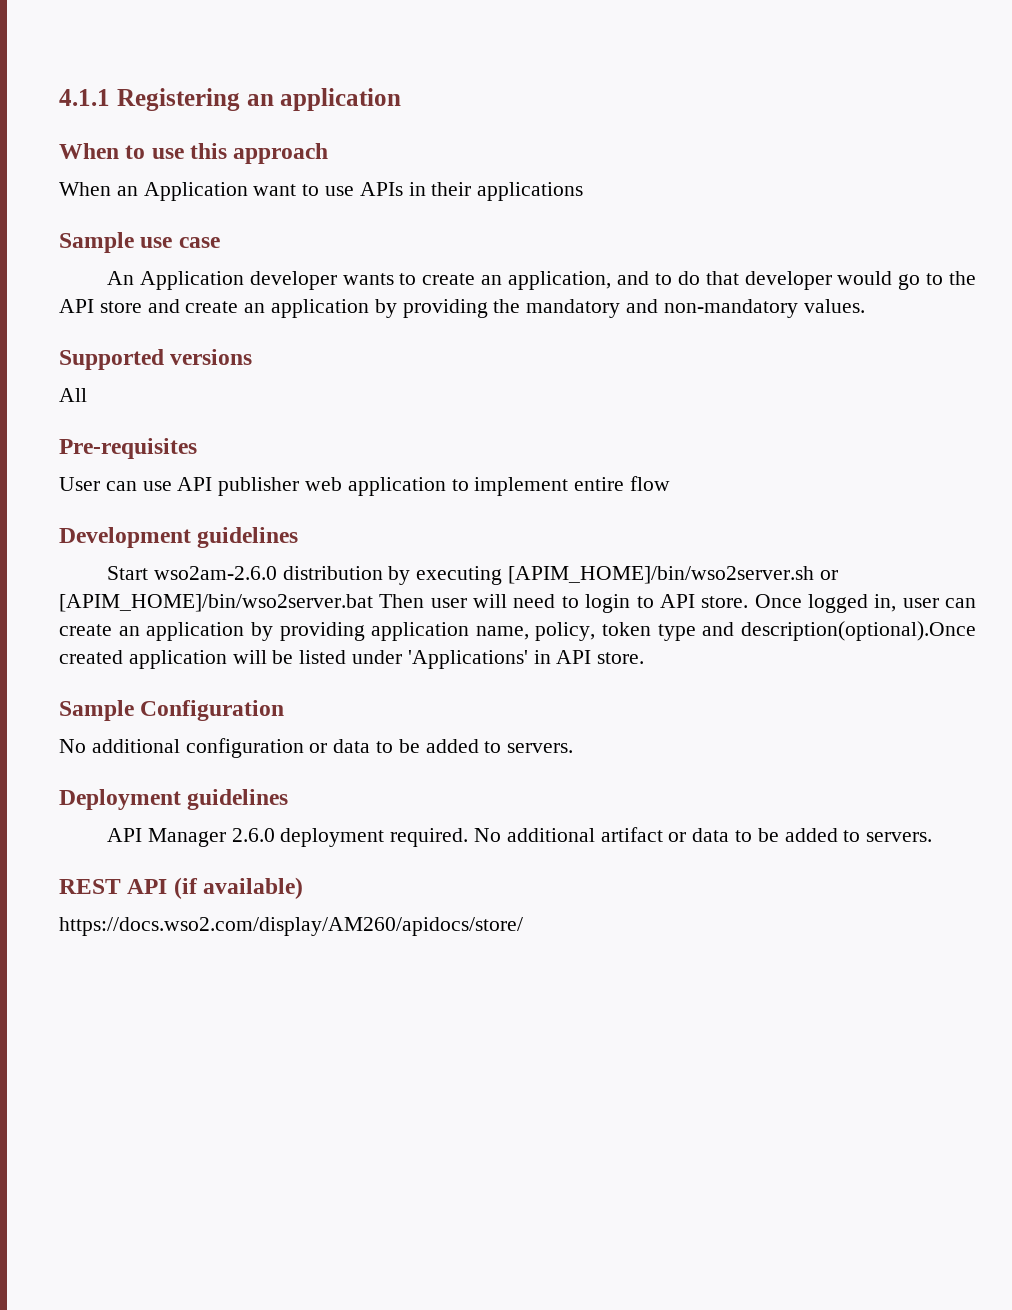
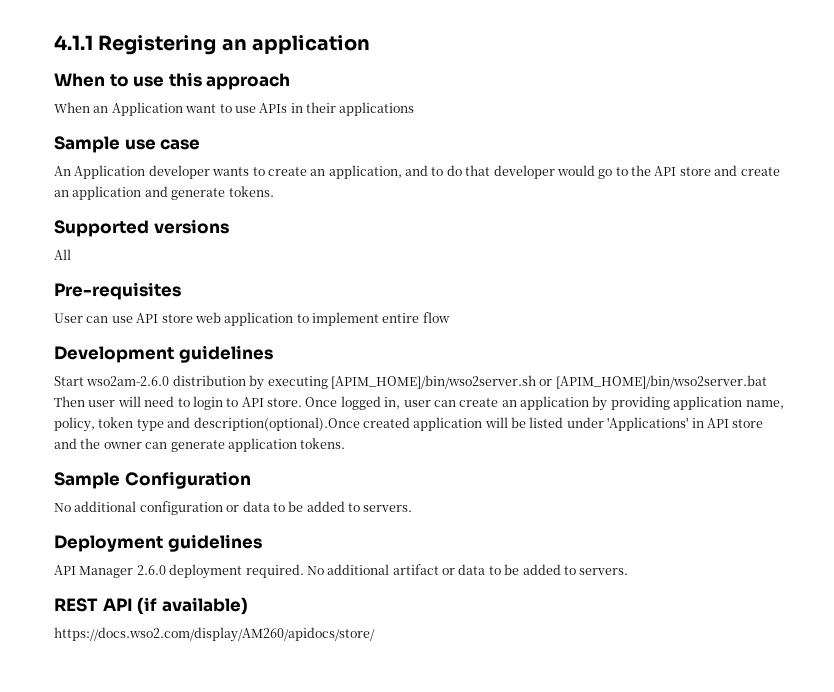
[374,299,865,318] by providing the mandatory and non-mandatory values. -> [144,186,274,200] and generate tokens.
[218,477,300,496] publisher -> [161,314,193,323] store
[597,652,645,664] store. -> [732,419,764,428] [54,438,346,452] store and the owner can generate application tokens.

